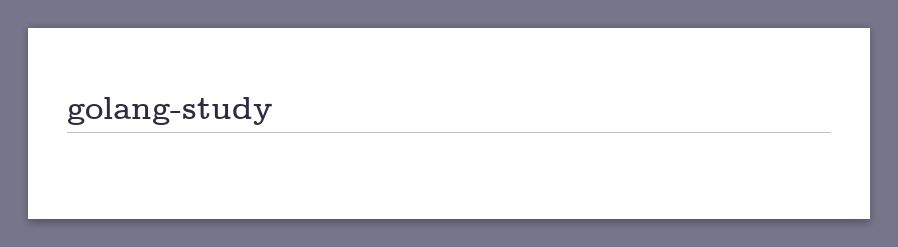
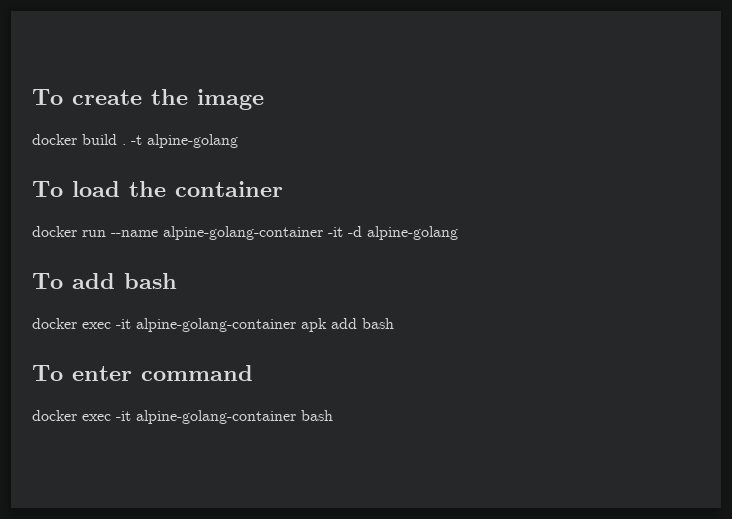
[67,97,273,125] golang-study -> [32,89,264,110] [32,134,238,148] [32,181,283,197] [32,226,458,240] [32,273,177,289] [32,318,394,332] [32,365,253,381] [32,410,333,424] To create the image // docker build . -t alpine-golang // To load the container // docker run --name alpine-golang-container -it -d alpine-golang // To add bash // docker exec -it alpine-golang-container apk add bash // To enter command // docker exec -it alpine-golang-container bash

